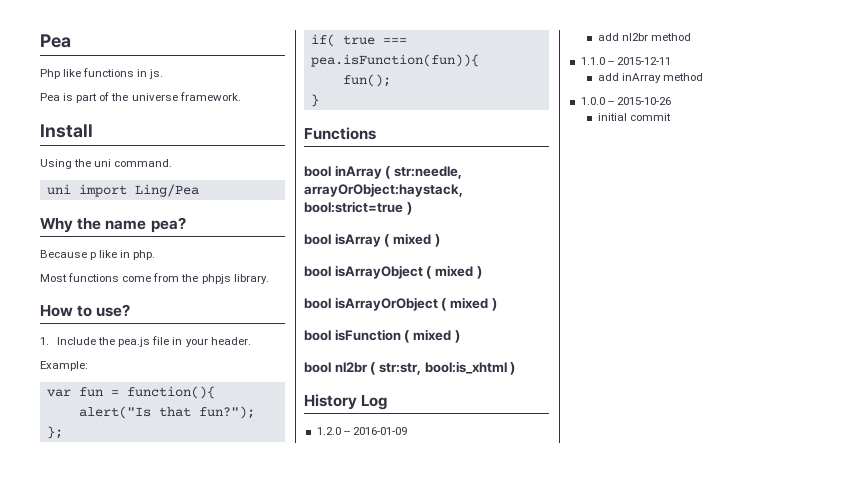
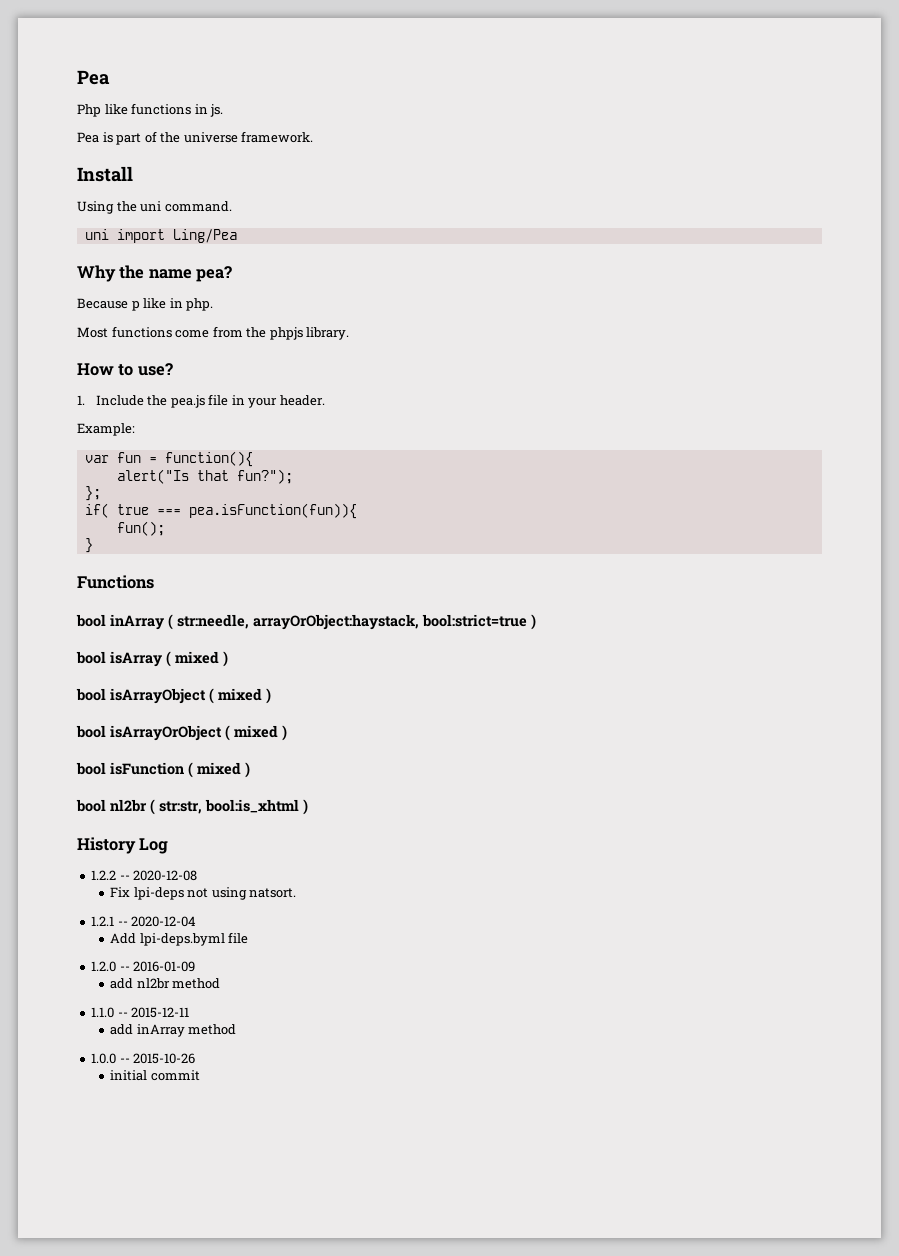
(388, 402) none -> [91,870,198,881] [110,887,297,900] [91,916,197,927] [110,932,249,946] // 1.2.2 -- 2020-12-08 // Fix lpi-deps not using natsort. // 1.2.1 -- 2020-12-04 // Add lpi-deps.byml file

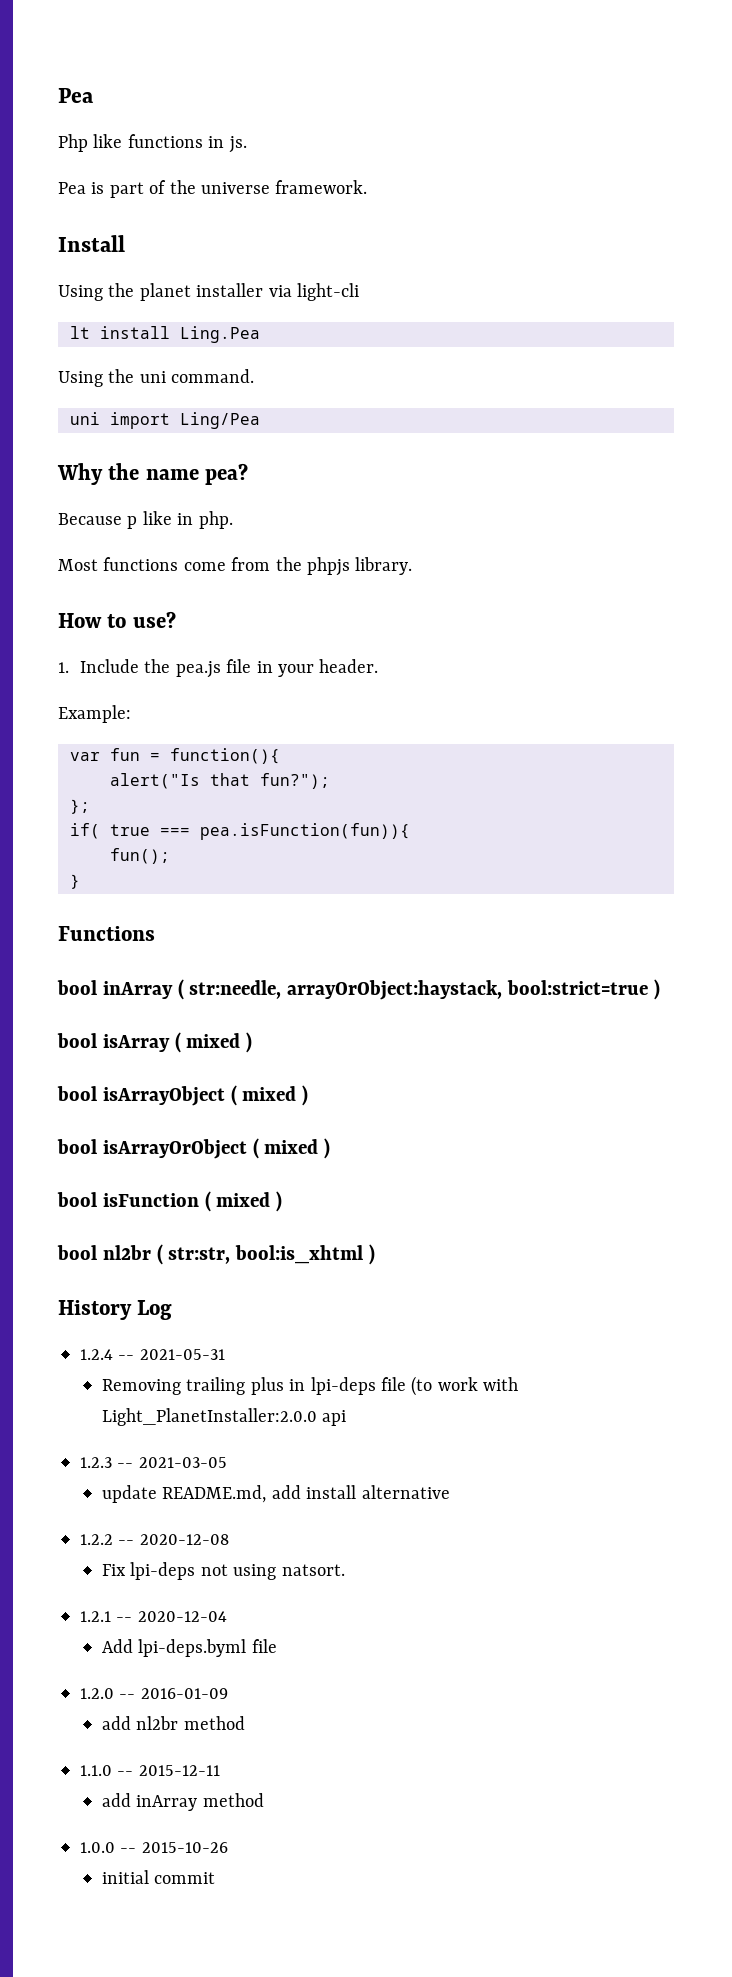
(133, 174) none -> [58,283,359,301] [70,326,260,343] // Using the planet installer via light-cli // lt install Ling.Pea
(169, 846) none -> [80,1349,225,1360] [102,1376,519,1396] [102,1408,347,1426] [80,1457,227,1468] [102,1485,450,1503] // 1.2.4 -- 2021-05-31 // Removing trailing plus in lpi-deps file (to work with Light_PlanetInstaller:2.0.0 api // 1.2.3 -- 2021-03-05 // update README.md, add install alternative

